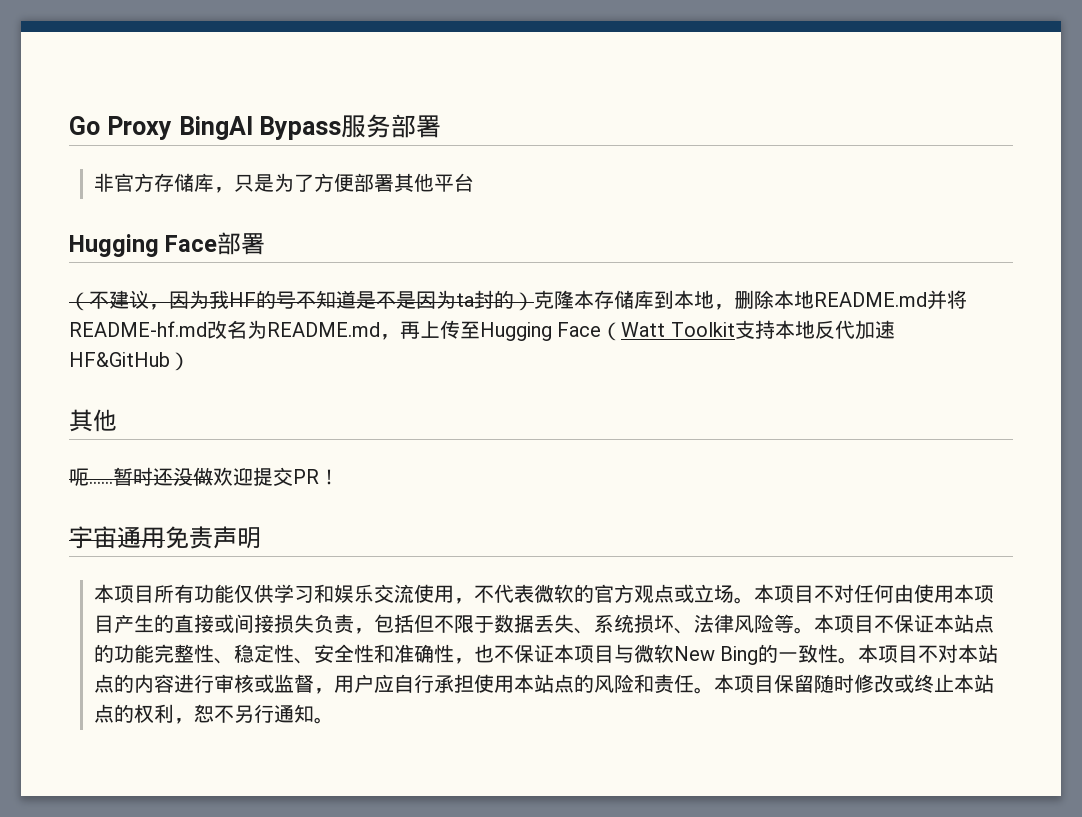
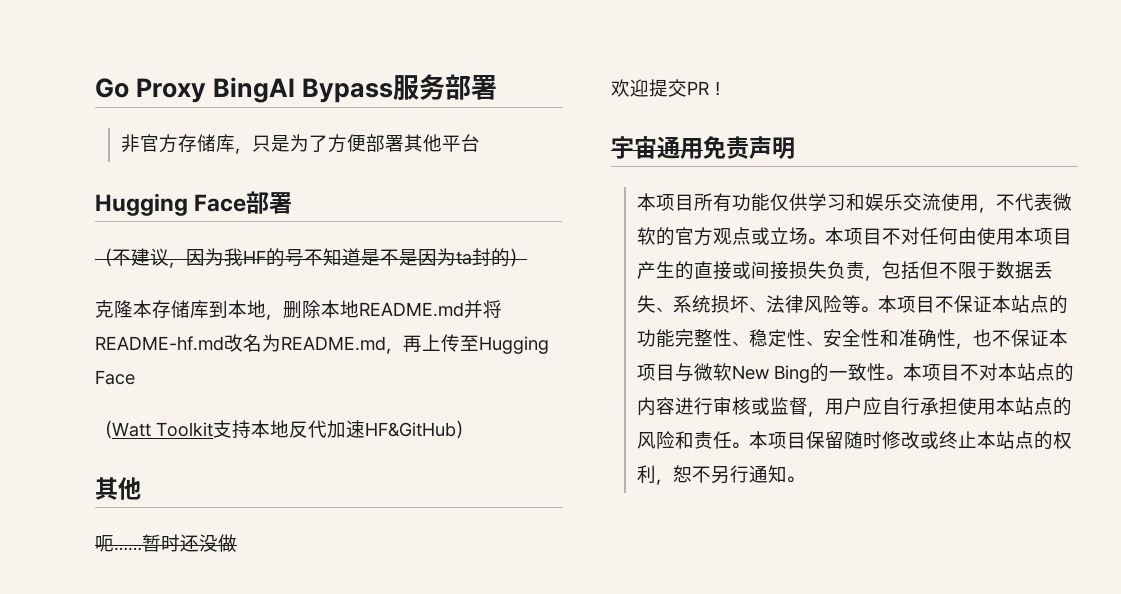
(534, 301) none -> (527, 257) //
(602, 329) none -> (135, 377) //
(213, 476) none -> (237, 543) //

